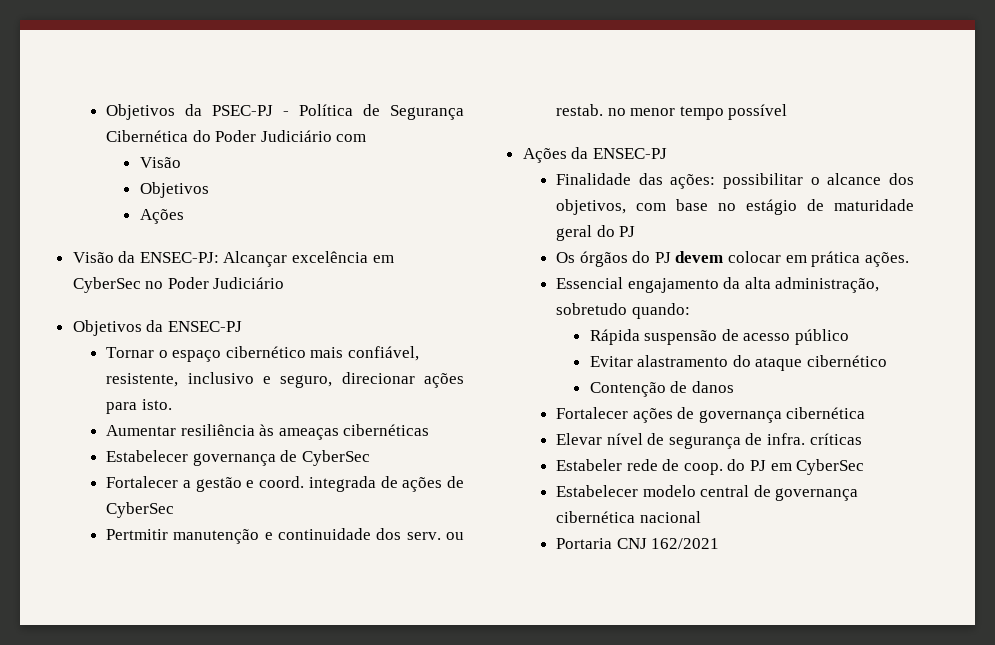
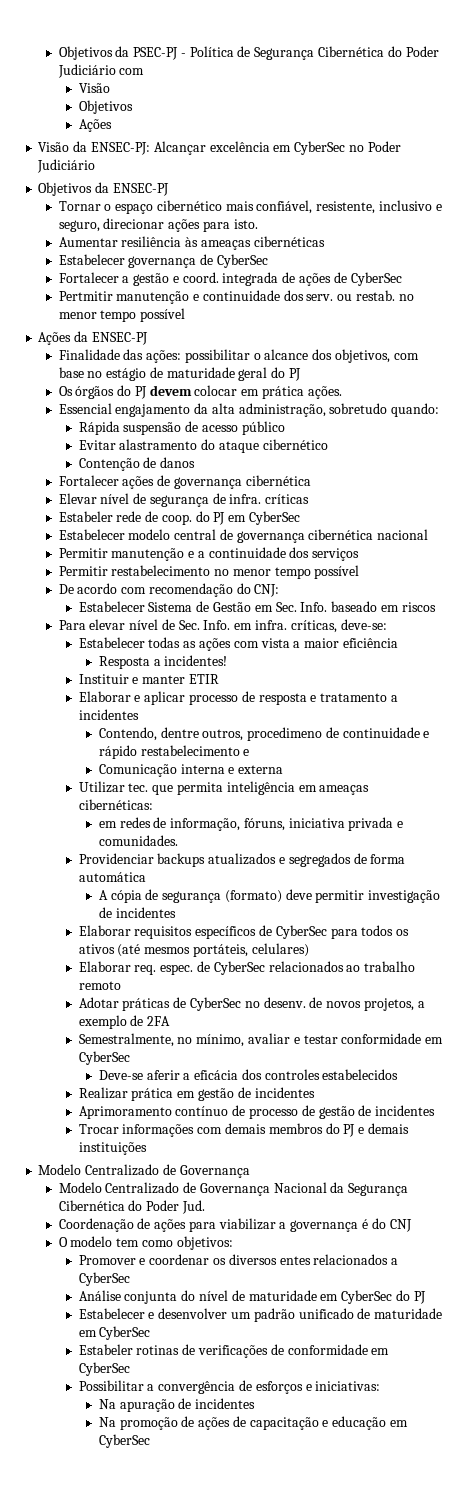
[556,538,720,549] Portaria CNJ 162/2021 -> [58,547,360,561] [58,565,360,579] [58,583,280,597] [78,601,436,612] [58,619,387,633] [78,637,398,651] [98,655,228,669] [78,674,219,684] [78,691,398,705] [78,709,139,720] [98,727,430,741] [98,745,250,759] [98,764,284,777] [78,781,370,795] [78,799,153,810] [98,817,404,831] [98,835,178,846] [78,853,406,867] [78,872,146,882] [98,889,441,903] [98,907,176,918] [78,925,410,939] [78,943,309,957] [78,961,416,975] [78,981,121,990] [78,997,425,1011] [78,1015,171,1029] [78,1033,444,1047] [78,1051,130,1065] [98,1069,399,1080] [78,1087,315,1101] [78,1105,436,1119] [78,1123,409,1137] [78,1142,147,1155] [38,1164,250,1178] [58,1182,409,1196] [58,1200,205,1214] [58,1218,412,1232] [58,1236,233,1250] [78,1254,399,1265] [78,1272,130,1286] [78,1290,426,1304] [78,1308,443,1322] [78,1326,151,1340] [78,1344,390,1358] [78,1362,130,1376] [78,1380,381,1394] [98,1398,256,1412] [98,1416,408,1430] [98,1434,150,1448] Permitir manutenção e a continuidade dos serviços // Permitir restabelecimento no menor tempo possível // De acordo com recomendação do CNJ: // Estabelecer Sistema de Gestão em Sec. Info. baseado em riscos // Para elevar nível de Sec. Info. em infra. críticas, deve-se: // Estabelecer todas as ações com vista a maior eficiência // Resposta a incidentes! // Instituir e manter ETIR // Elaborar e aplicar processo de resposta e tratamento a incidentes // Contendo, dentre outros, procedimeno de continuidade e rápido restabelecimento e // Comunicação interna e externa // Utilizar tec. que permita inteligência em ameaças cibernéticas: // em redes de informação, fóruns, iniciativa privada e comunidades. // Providenciar backups atualizados e segregados de forma automática // A cópia de segurança (formato) deve permitir investigação de incidentes // Elaborar requisitos específicos de CyberSec para todos os ativos (até mesmos portáteis, celulares) // Elaborar req. espec. de CyberSec relacionados ao trabalho remoto // Adotar práticas de CyberSec no desenv. de novos projetos, a exemplo de 2FA // Semestralmente, no mínimo, avaliar e testar conformidade em CyberSec // Deve-se aferir a eficácia dos controles estabelecidos // Realizar prática em gestão de incidentes // Aprimoramento contínuo de processo de gestão de incidentes // Trocar informações com demais membros do PJ e demais instituições // Modelo Centralizado de Governança // Modelo Centralizado de Governança Nacional da Segurança Cibernética do Poder Jud. // Coordenação de ações para viabilizar a governança é do CNJ // O modelo tem como objetivos: // Promover e coordenar os diversos entes relacionados a CyberSec // Análise conjunta do nível de maturidade em CyberSec do PJ // Estabelecer e desenvolver um padrão unificado de maturidade em CyberSec // Estabeler rotinas de verificações de conformidade em CyberSec // Possibilitar a convergência de esforços e iniciativas: // Na apuração de incidentes // Na promoção de ações de capacitação e educação em CyberSec

